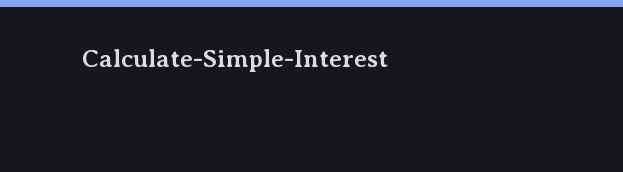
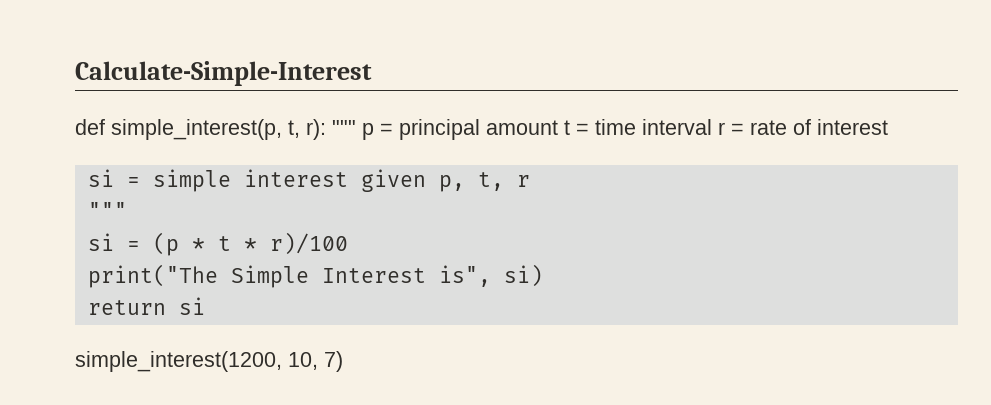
(388, 60) none -> [75,119,888,140] [87,169,530,192] [87,202,127,219] [87,232,348,256] [87,264,543,288] [87,297,205,315] [75,351,343,372] // def simple_interest(p, t, r): """ p = principal amount t = time interval r = rate of interest // si = simple interest given p, t, r // """ // si = (p * t * r)/100 // print("The Simple Interest is", si) // return si // simple_interest(1200, 10, 7)

